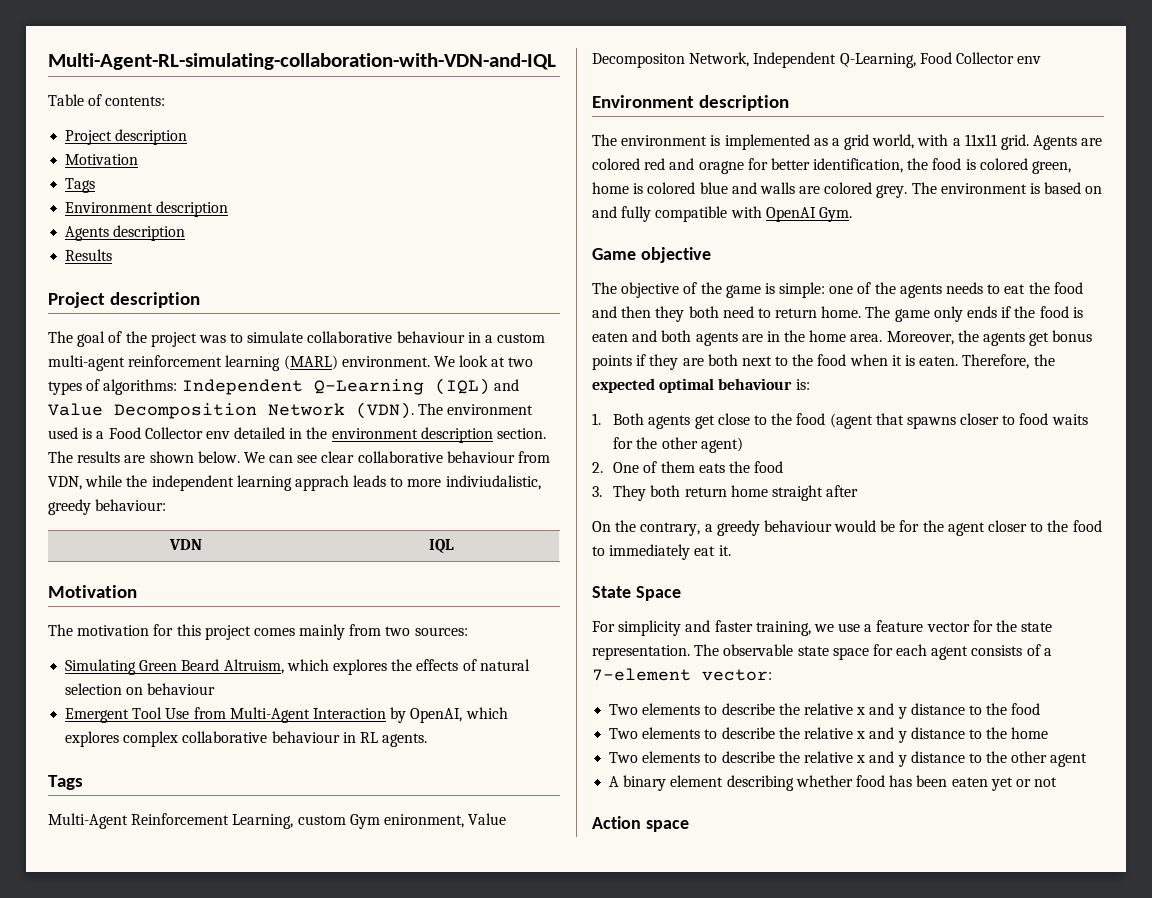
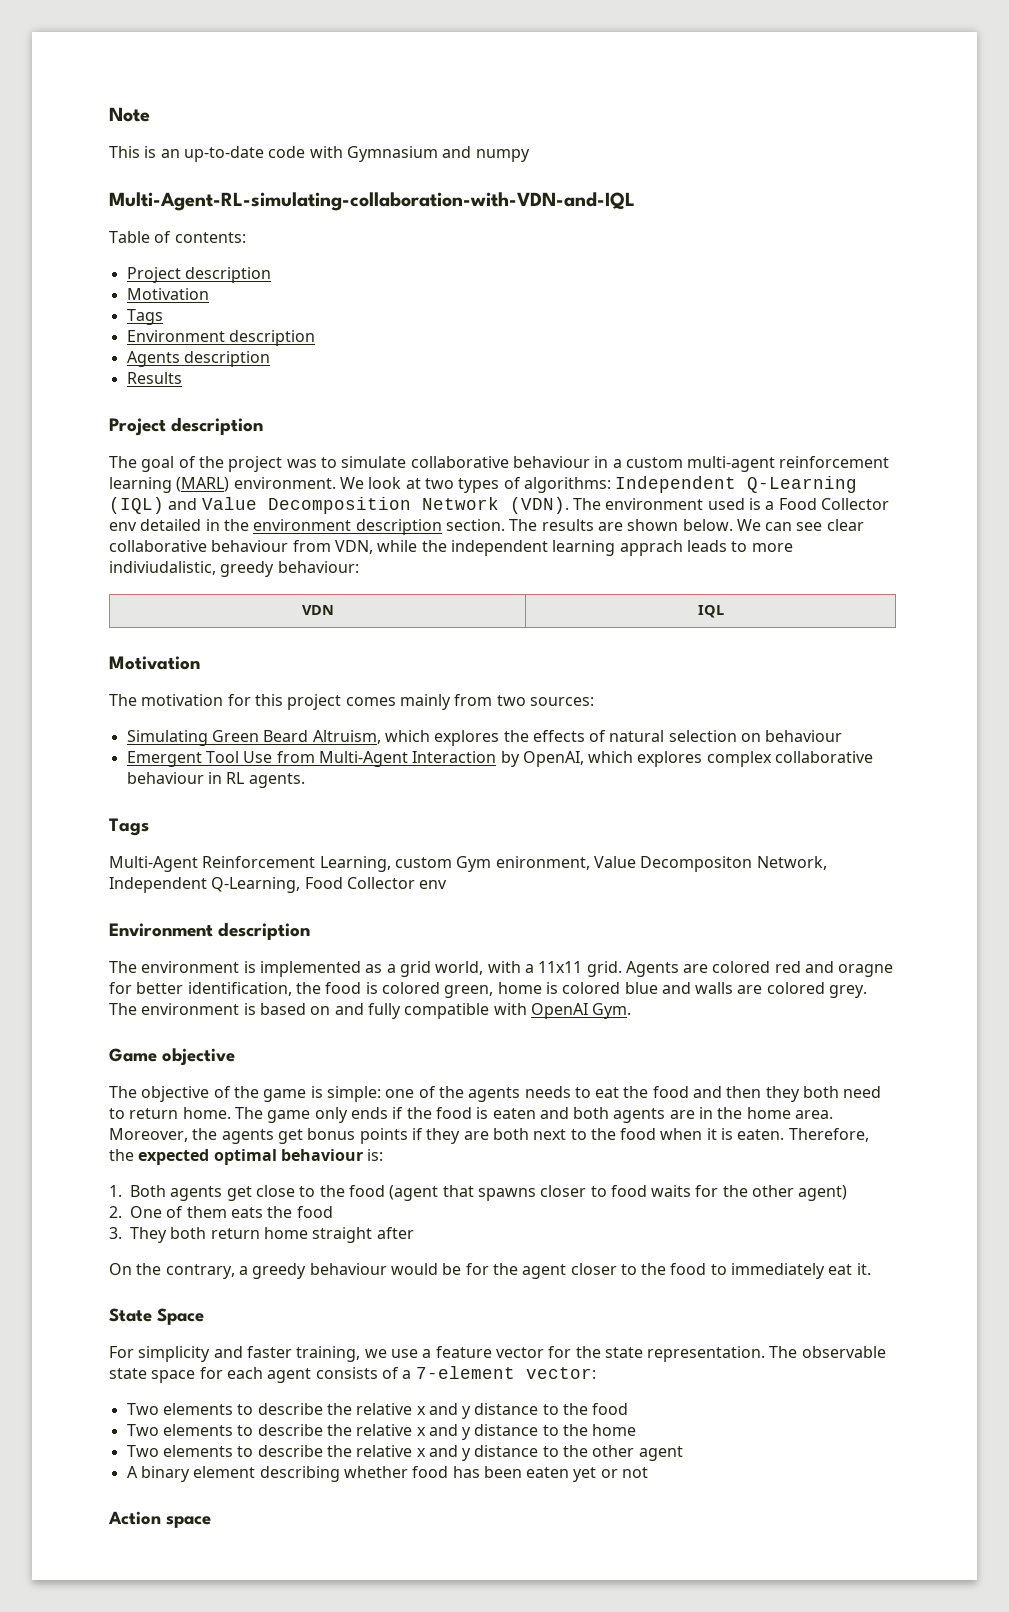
(48, 61) none -> [109,107,150,122] [109,146,530,162] Note // This is an up-to-date code with Gymnasium and numpy //

